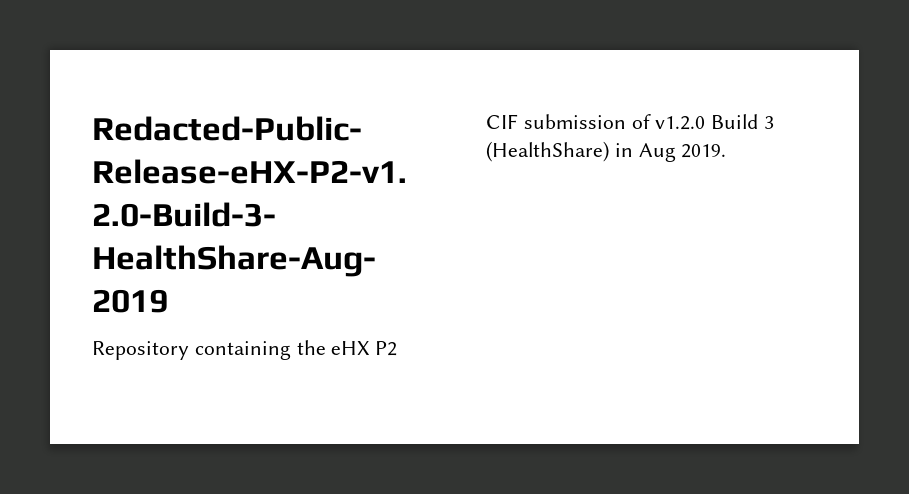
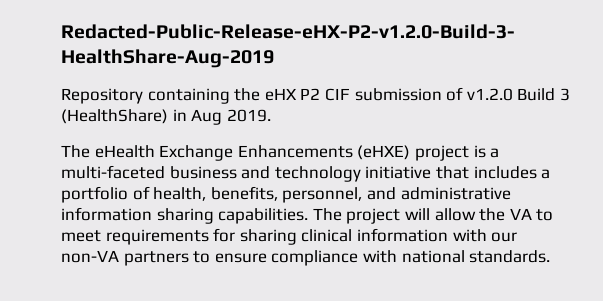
(727, 151) none -> [61,145,500,161] [61,165,551,182] [61,186,511,203] [61,207,554,224] [61,228,518,245] [61,250,551,266] // The eHealth Exchange Enhancements (eHXE) project is a multi-faceted business and technology initiative that includes a portfolio of health, benefits, personnel, and administrative information sharing capabilities. The project will allow the VA to meet requirements for sharing clinical information with our non-VA partners to ensure compliance with national standards.

